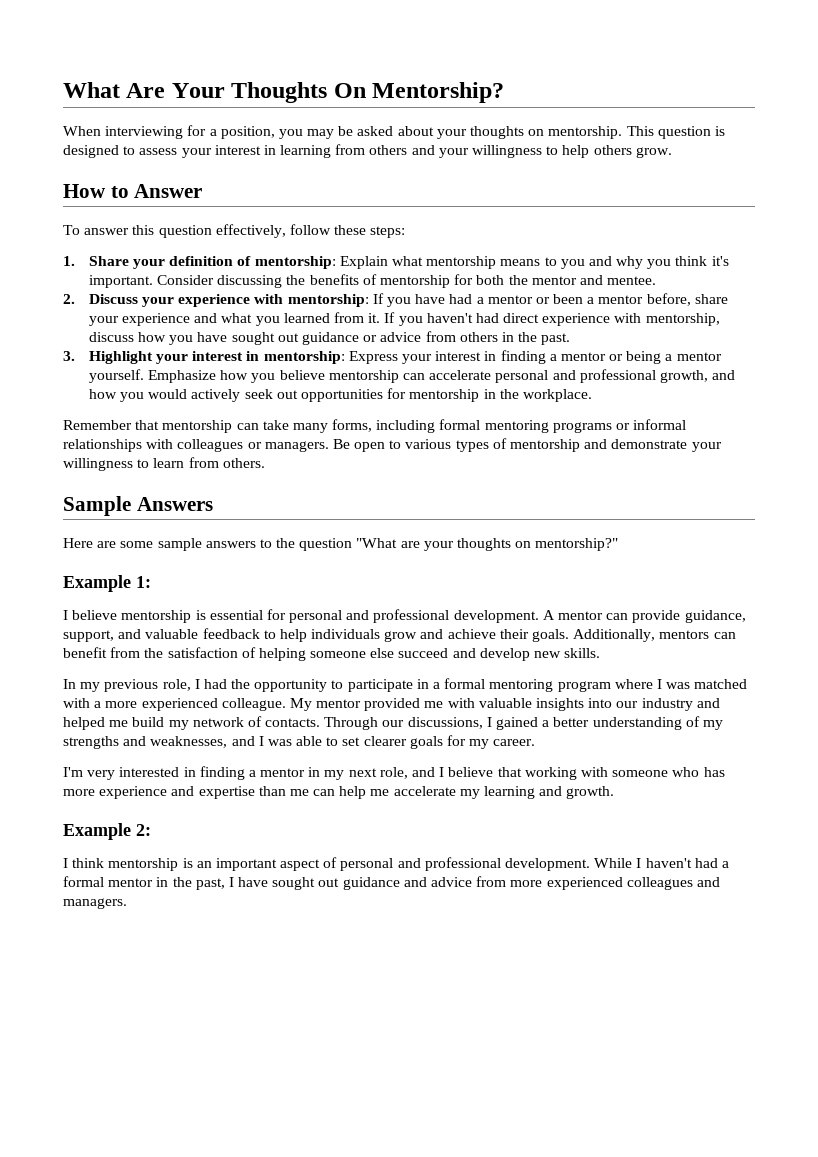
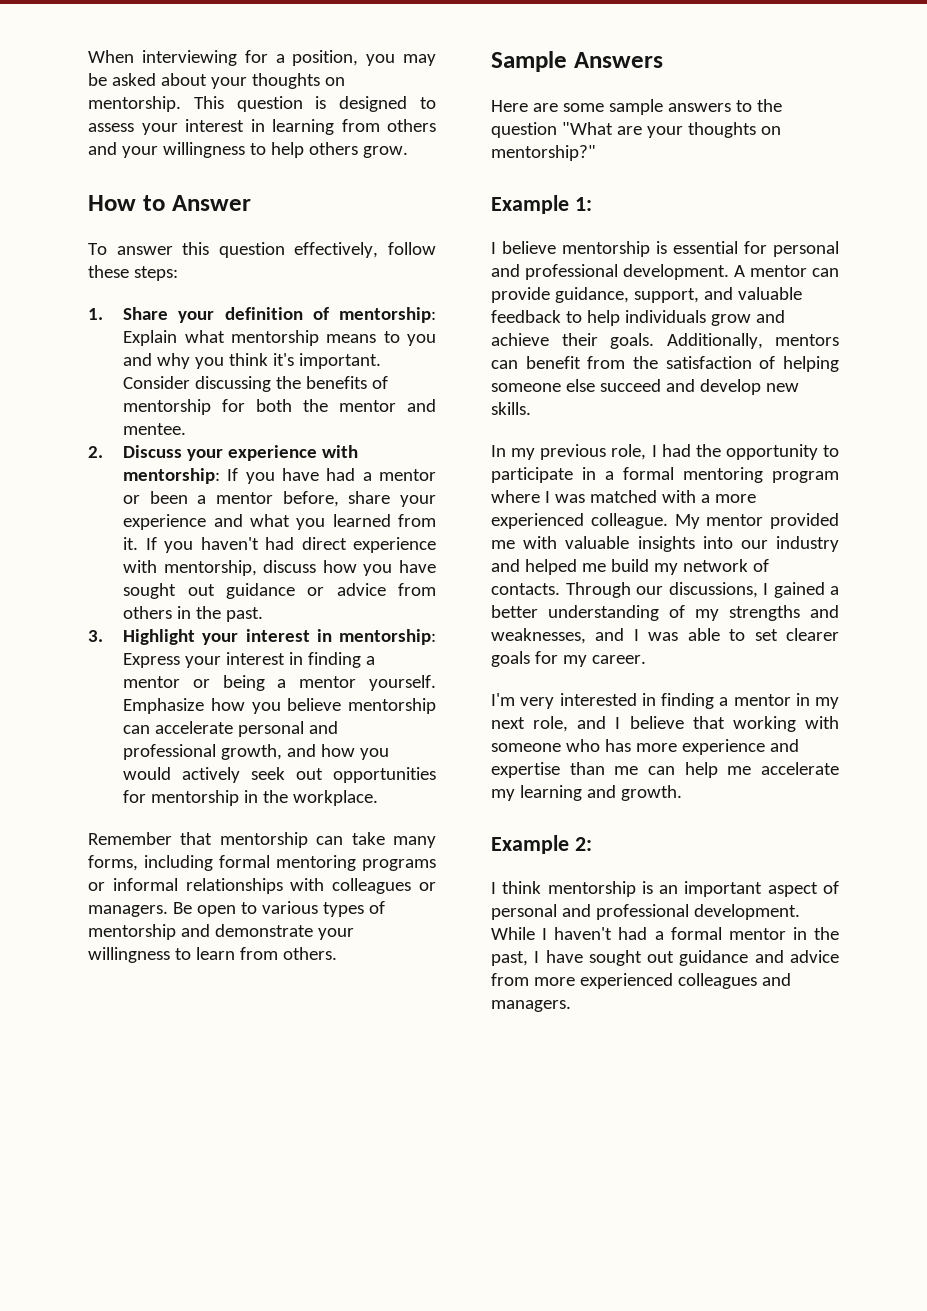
[63,82,505,103] What Are Your Thoughts On Mentorship? // -> (88, 56) none

